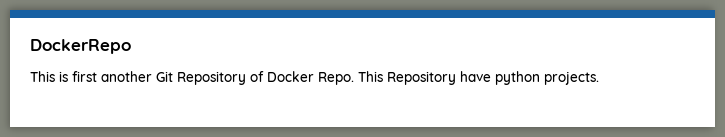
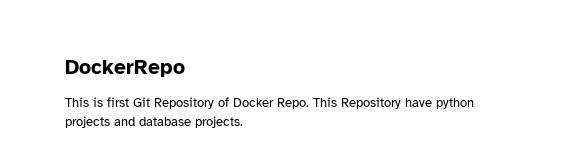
[101,71,152,82] another -> (129, 102) none
(540, 78) none -> [65,116,191,128] projects and database

